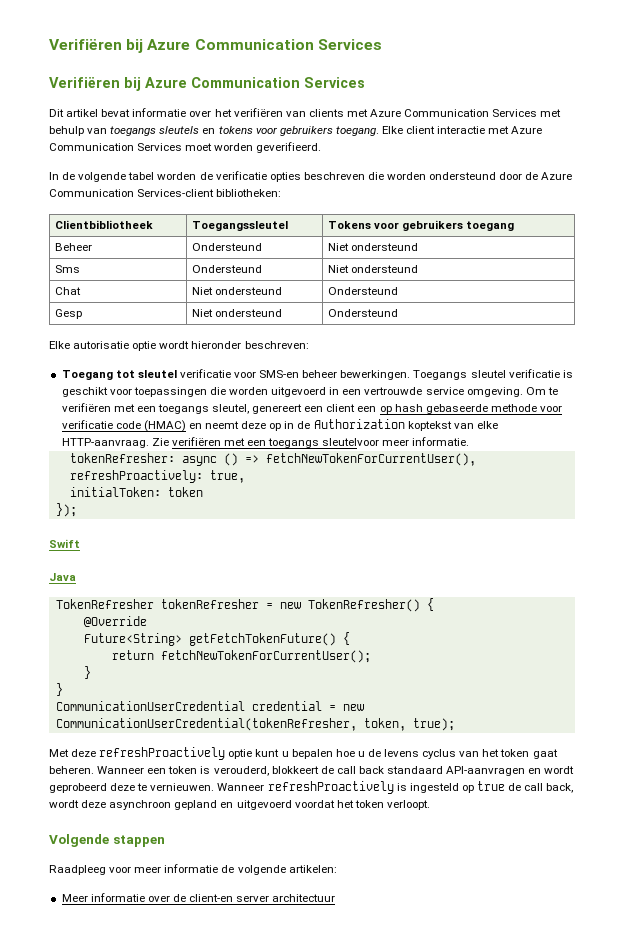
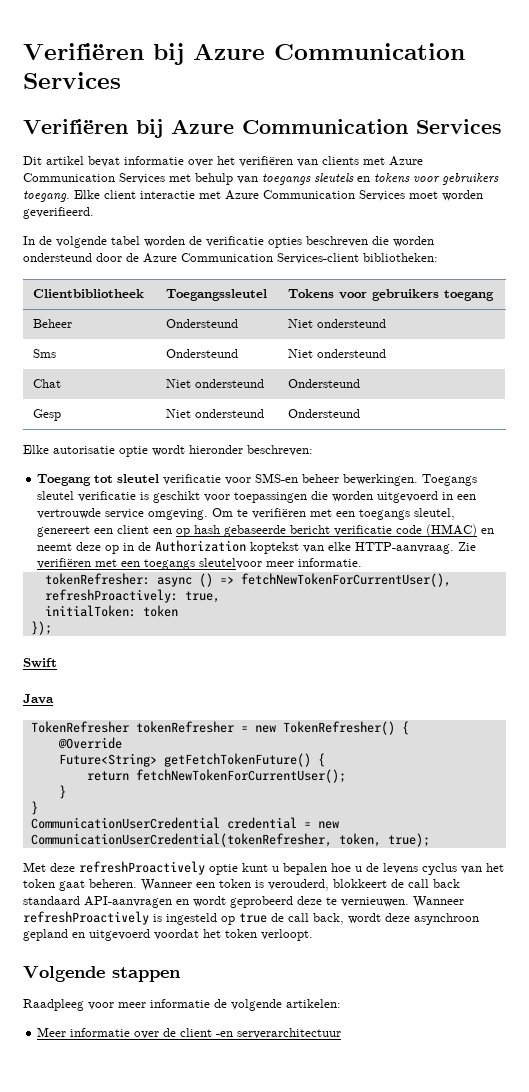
[490,404,563,412] methode voor -> [290,525,331,534] bericht
[189,894,336,902] client-en server architectuur -> [180,1028,342,1039] client -en serverarchitectuur

